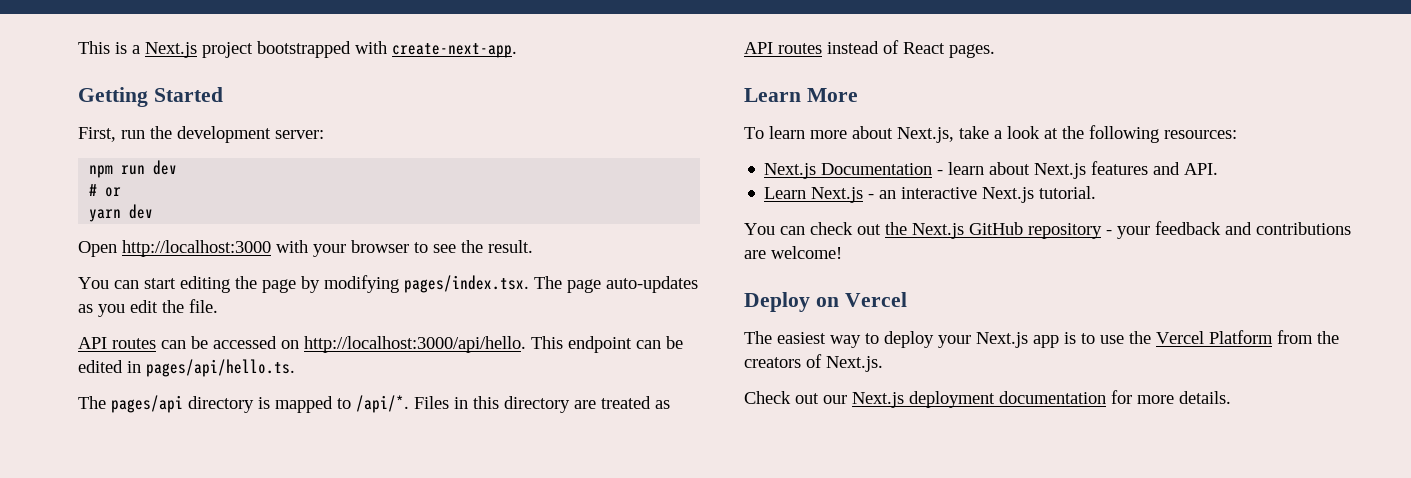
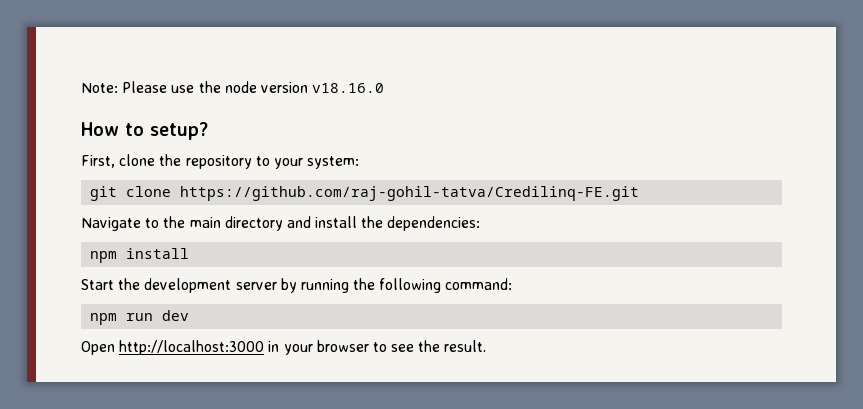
[78,41,517,58] [78,87,223,107] [78,126,324,143] This is a Next.js project bootstrapped with create-next-app. // Getting Started // First, run the development server: -> [81,81,385,93] [81,122,208,140] [81,154,360,169] [90,186,640,201] [81,216,481,231] [90,248,190,263] [81,278,513,293] Note: Please use the node version v18.16.0 // How to setup? // First, clone the repository to your system: // git clone https://github.com/raj-gohil-tatva/Credilinq-FE.git // Navigate to the main directory and install the dependencies: // npm install // Start the development server by running the following command:
[89,184,122,197] [89,204,154,222] // # or // yarn dev -> (190, 315) none
[276,240,308,253] with -> [268,341,280,352] in
[78,275,698,293] [78,299,218,317] [78,336,683,353] [78,359,295,377] [78,395,670,413] [744,40,995,58] [744,88,858,102] [744,125,1237,143] [764,161,1219,179] [764,186,1097,203] [744,221,1351,239] [744,246,842,259] [744,292,907,312] [744,330,1339,348] [744,354,883,372] [744,390,1231,408] // You can start editing the page by modifying pages/index.tsx. The page auto-updates as you edit the file. // API routes can be accessed on http://localhost:3000/api/hello. This endpoint can be edited in pages/api/hello.ts. // The pages/api directory is mapped to /api/*. Files in this directory are treated as API routes instead of React pages. // Learn More // To learn more about Next.js, take a look at the following resources: // Next.js Documentation - learn about Next.js features and API. // Learn Next.js - an interactive Next.js tutorial. // You can check out the Next.js GitHub repository - your feedback and contributions are welcome! // Deploy on Vercel // The easiest way to deploy your Next.js app is to use the Vercel Platform from the creators of Next.js. // Check out our Next.js deployment documentation for more details. -> (487, 346) none

